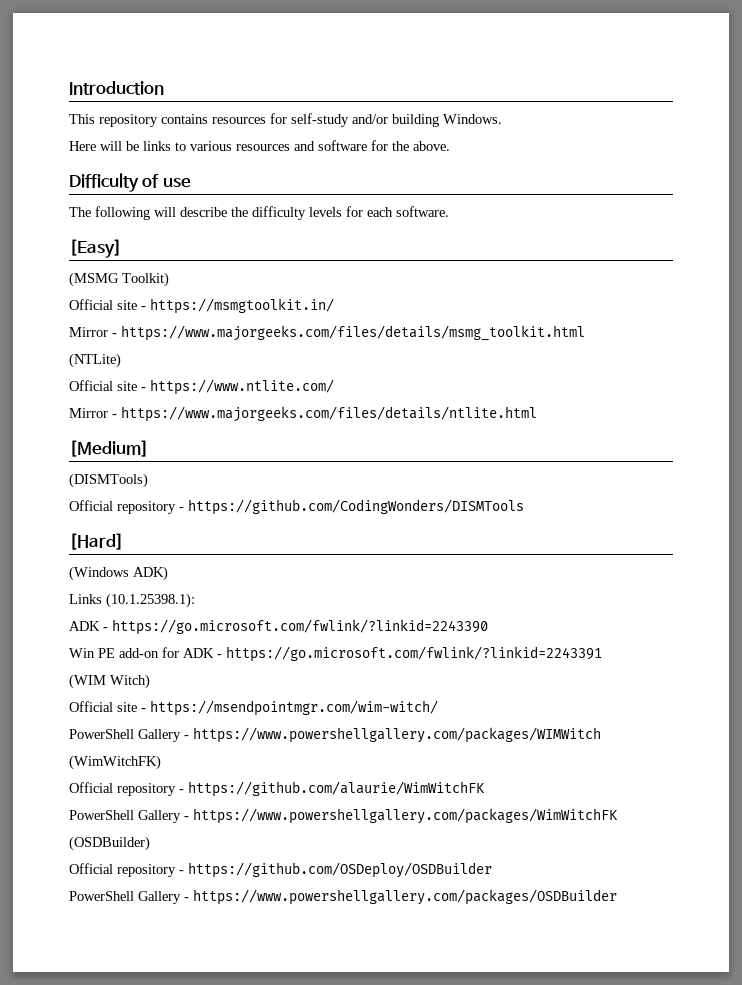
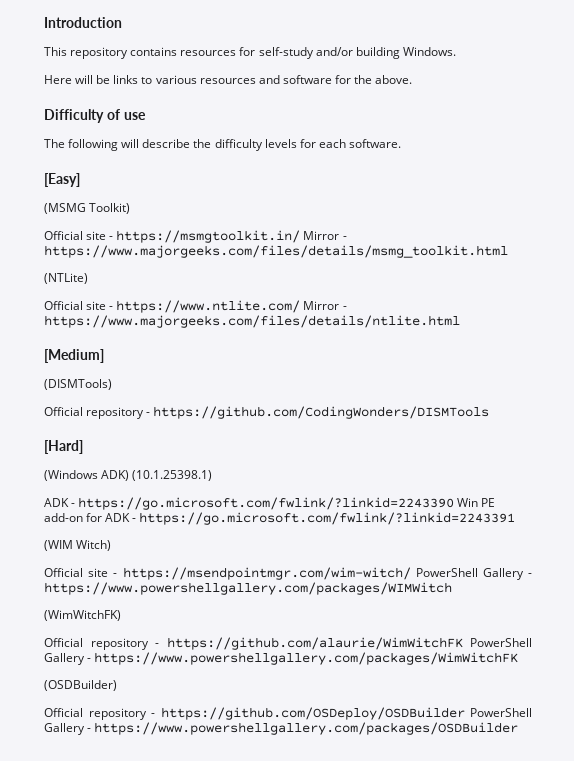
(334, 306) // -> (301, 236) none
(334, 387) // -> (301, 306) none
[69,593,195,608] // Links (10.1.25398.1): -> [132,470,213,481] (10.1.25398.1)
(488, 627) // -> (455, 503) none
(438, 708) // -> (411, 573) none
(485, 789) // -> (463, 643) none
(492, 870) // -> (465, 713) none

